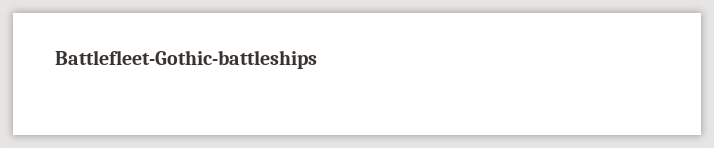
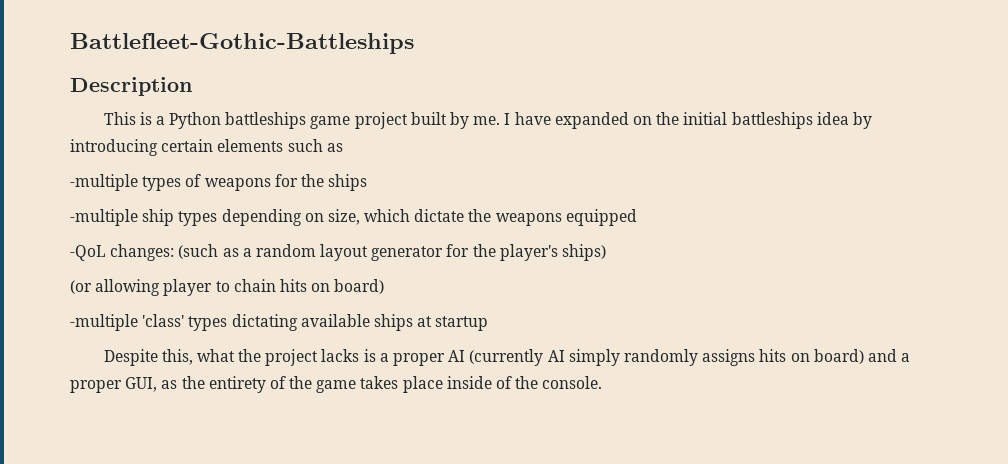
[55,50,317,69] Battlefleet-Gothic-battleships -> [70,33,414,54] [70,77,192,96] [103,112,872,129] [70,139,343,156] [70,174,368,191] [70,209,637,226] [70,244,607,261] [70,279,385,296] [70,314,489,331] [103,349,911,366] [70,376,603,393] Battlefleet-Gothic-Battleships // Description // This is a Python battleships game project built by me. I have expanded on the initial battleships idea by introducing certain elements such as // -multiple types of weapons for the ships // -multiple ship types depending on size, which dictate the weapons equipped // -QoL changes: (such as a random layout generator for the player's ships) // (or allowing player to chain hits on board) // -multiple 'class' types dictating available ships at startup // Despite this, what the project lacks is a proper AI (currently AI simply randomly assigns hits on board) and a proper GUI, as the entirety of the game takes place inside of the console.

